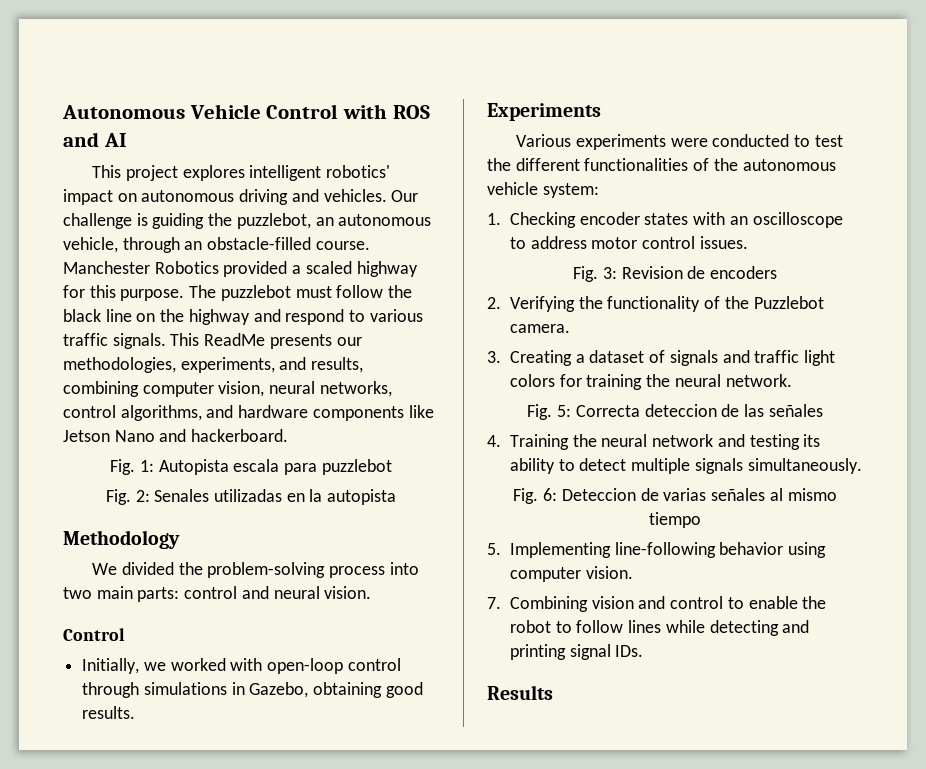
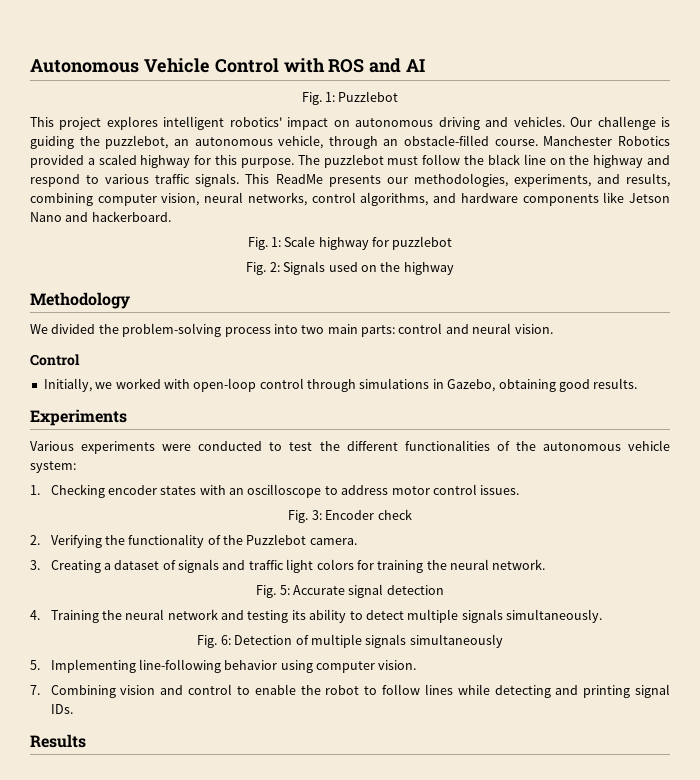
(127, 140) none -> [301,91,399,105] // Fig. 1: Puzzlebot
[158,459,318,475] Autopista escala para -> [284,236,390,250] Scale highway for
[154,489,397,505] Senales utilizadas en la autopista -> [283,261,454,275] Signals used on the highway
[621,266,777,279] Revision de encoders -> [325,509,412,520] Encoder check
[575,404,823,417] Correcta deteccion de las señales -> [293,584,444,598] Accurate signal detection
[561,488,837,501] [649,512,701,528] Deteccion de varias señales al mismo tiempo -> [234,634,503,648] Detection of multiple signals simultaneously

